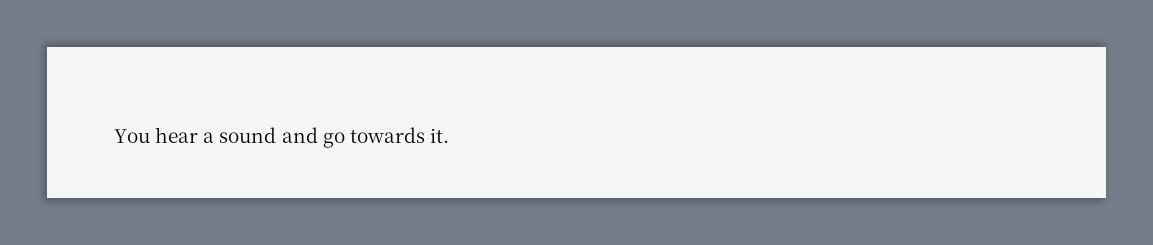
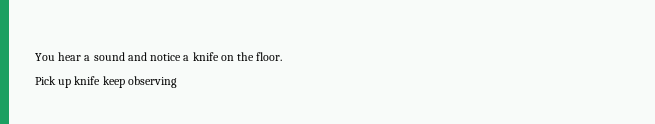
[322,127,449,148] go towards it. -> [150,52,283,61] [35,76,177,88] notice a knife on the floor. // Pick up knife keep observing

